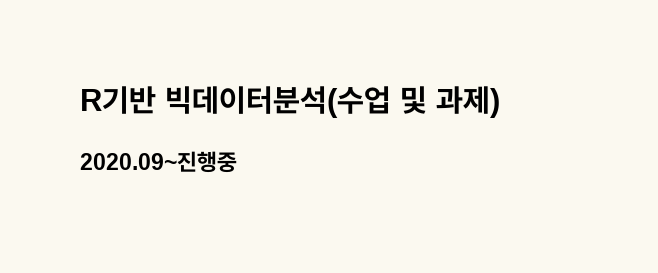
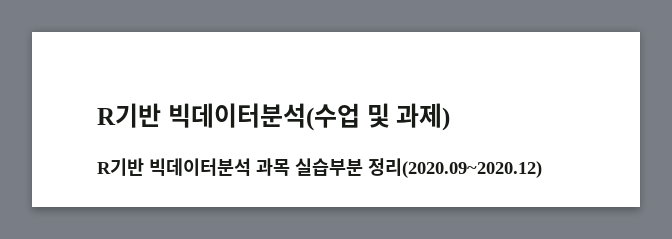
[80,151,237,173] 2020.09~진행중 -> [97,158,542,178] R기반 빅데이터분석 과목 실습부분 정리(2020.09~2020.12)

